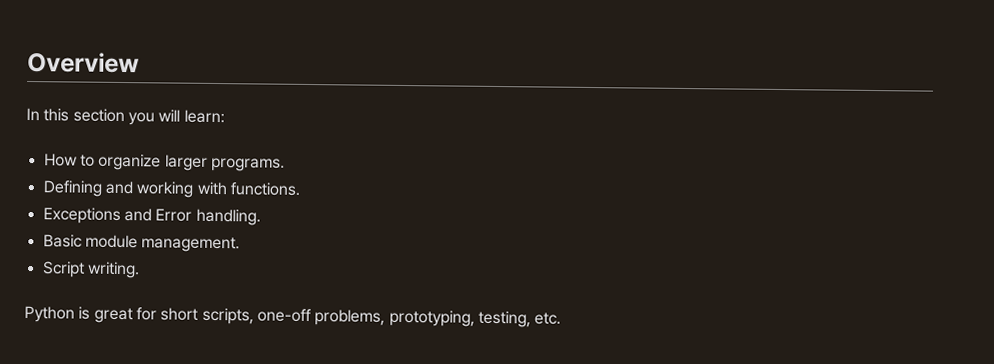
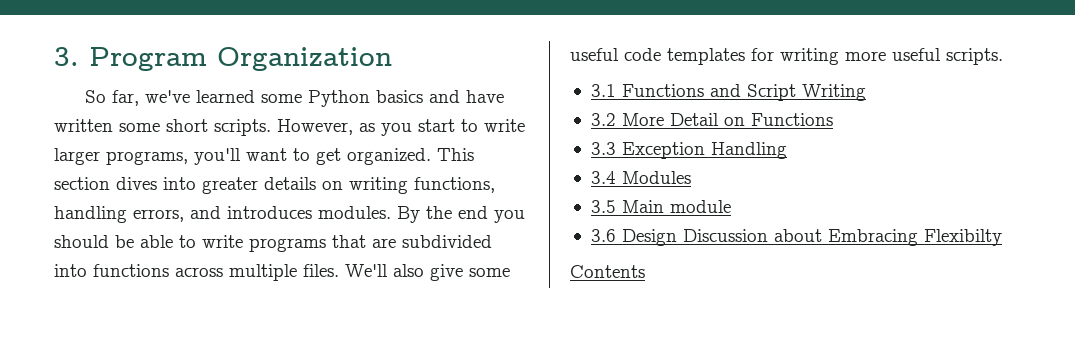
[27,51,140,74] [26,107,225,126] [43,153,285,172] [42,180,300,198] [42,207,261,226] [42,234,241,253] [41,261,140,279] [24,305,562,328] Overview // In this section you will learn: // How to organize larger programs. // Defining and working with functions. // Exceptions and Error handling. // Basic module management. // Script writing. // Python is great for short scripts, one-off problems, prototyping, testing, etc. -> [54,47,392,71] [85,90,505,107] [54,119,525,136] [54,148,474,165] [54,177,495,194] [54,206,525,223] [54,235,492,252] [54,264,510,281] [570,48,1003,65] [590,84,866,101] [590,113,833,126] [590,142,787,159] [590,171,691,184] [590,200,731,213] [590,229,1002,246] [570,265,645,278] 3. Program Organization // So far, we've learned some Python basics and have written some short scripts. However, as you start to write larger programs, you'll want to get organized. This section dives into greater details on writing functions, handling errors, and introduces modules. By the end you should be able to write programs that are subdivided into functions across multiple files. We'll also give some useful code templates for writing more useful scripts. // 3.1 Functions and Script Writing // 3.2 More Detail on Functions // 3.3 Exception Handling // 3.4 Modules // 3.5 Main module // 3.6 Design Discussion about Embracing Flexibilty // Contents

